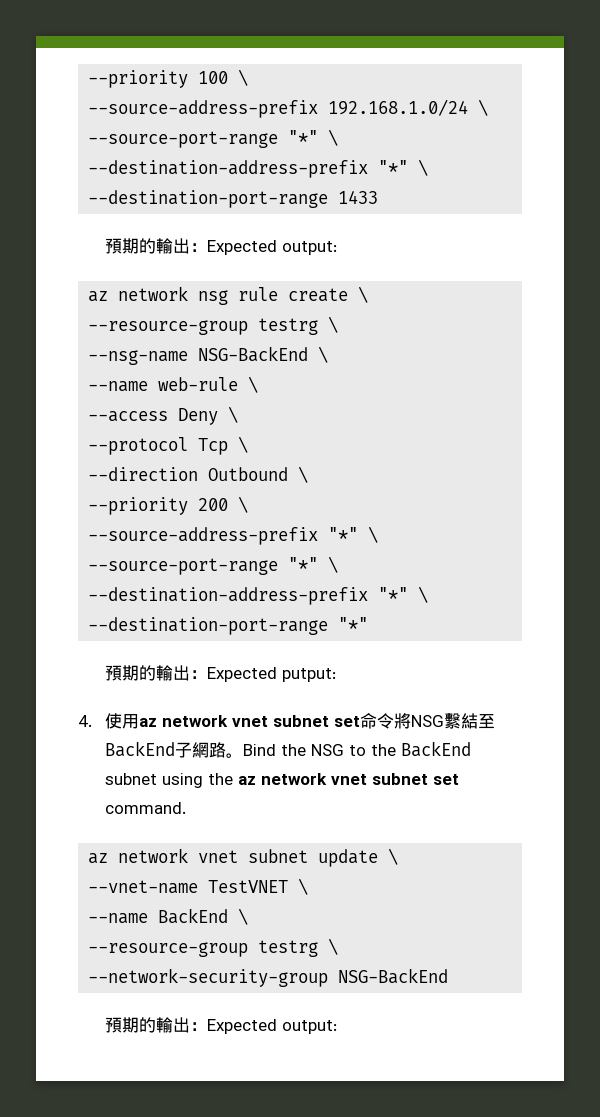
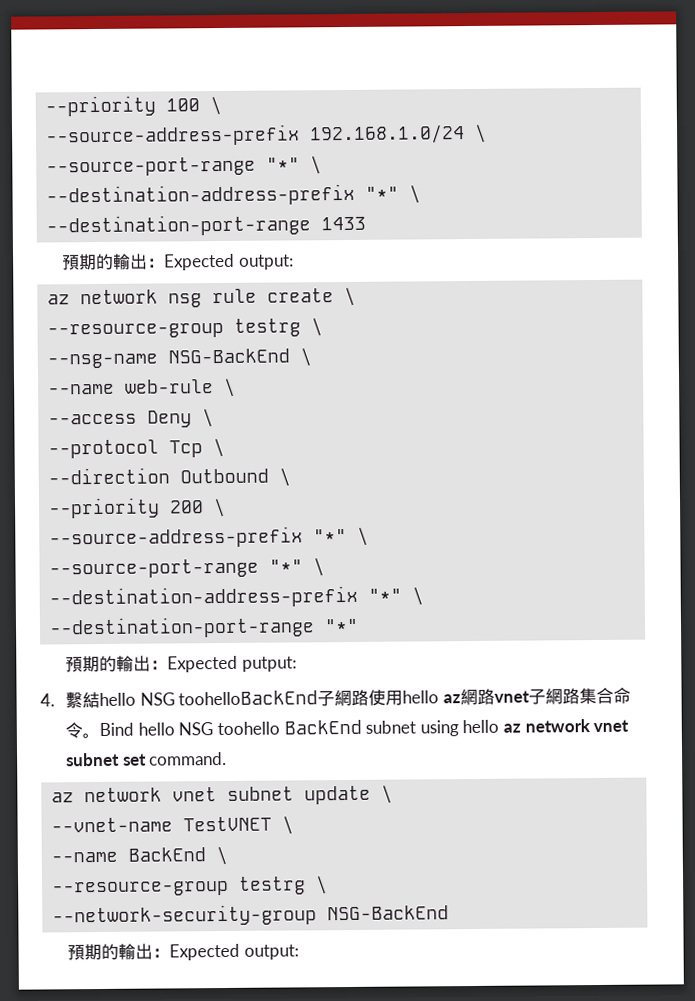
[105,713,496,729] [105,741,397,758] 使用az network vnet subnet set命令將NSG繫結至BackEnd子網路。Bind the NSG to the -> [65,687,631,709] [65,721,280,739] 繫結hello NSG toohelloBackEnd子網路使用hello az網路vnet子網路集合命令。Bind hello NSG toohello
[208,773,234,785] the -> [462,719,500,734] hello

